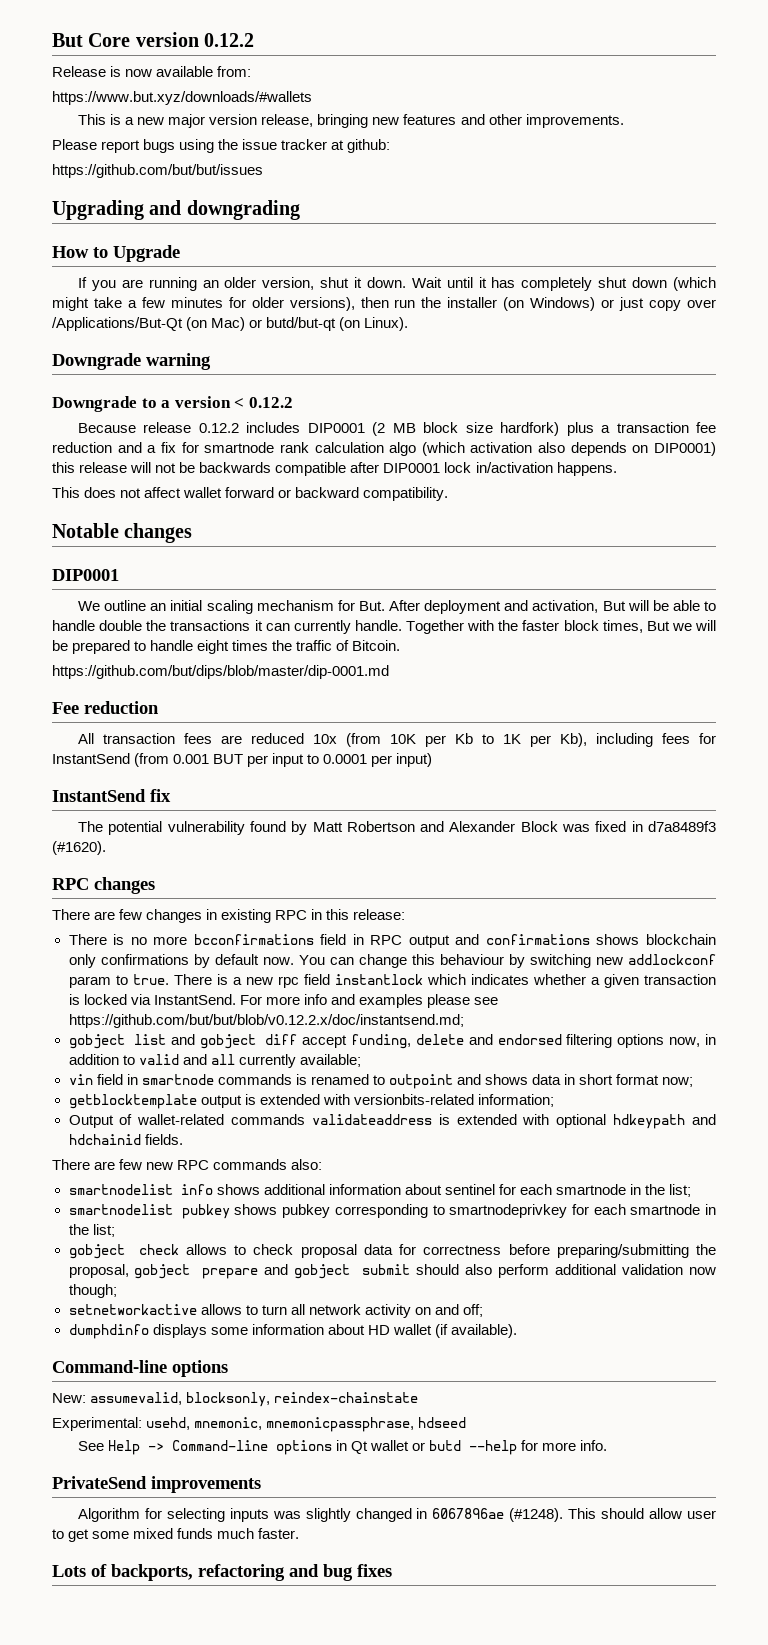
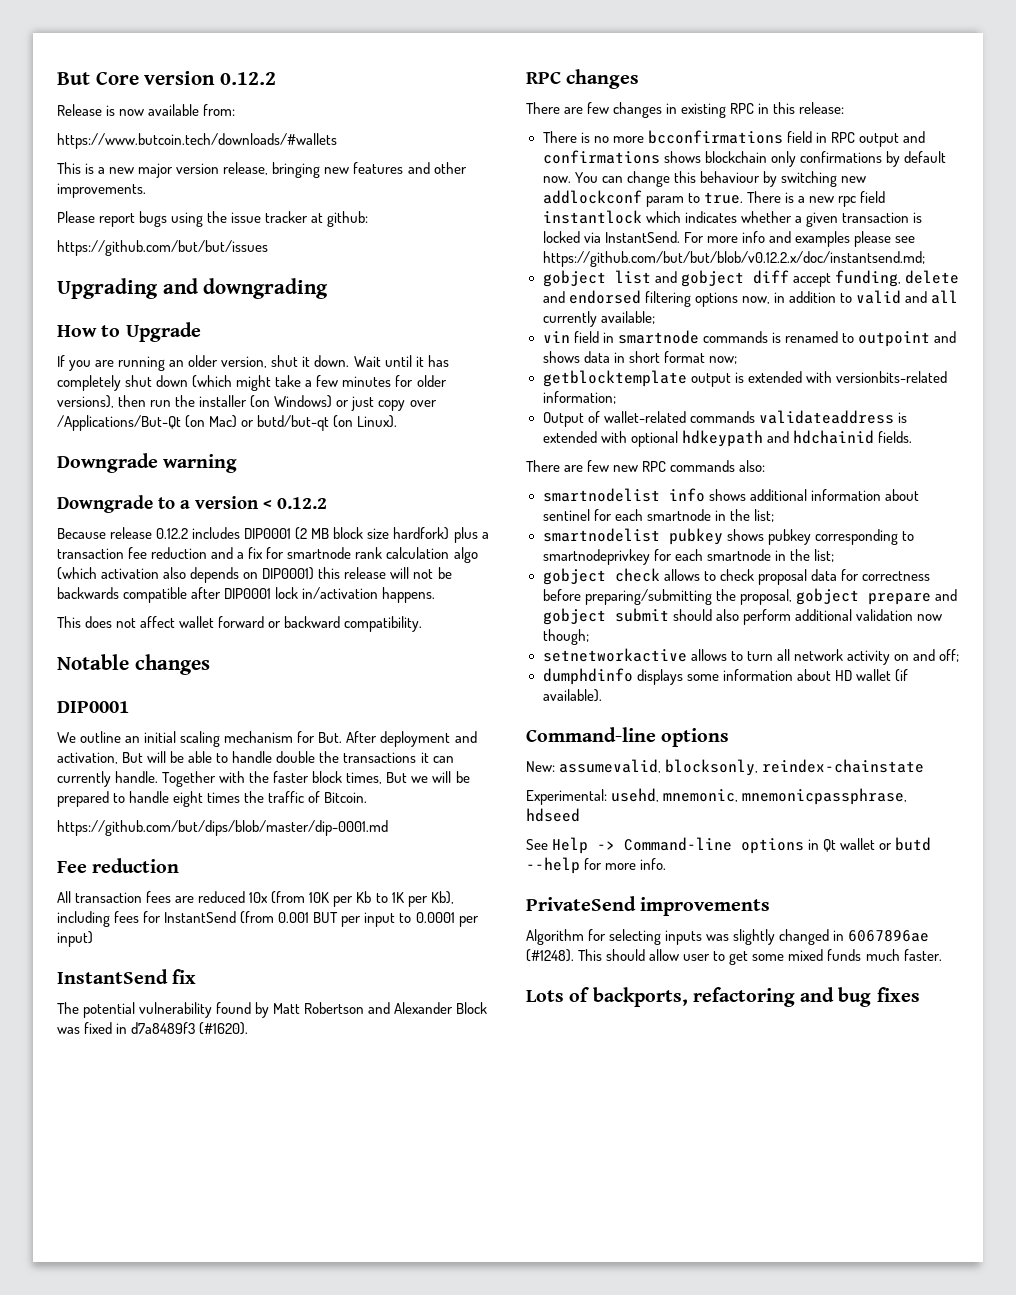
[52,91,312,105] https://www.but.xyz/downloads/#wallets -> [57,133,337,149] https://www.butcoin.tech/downloads/#wallets

